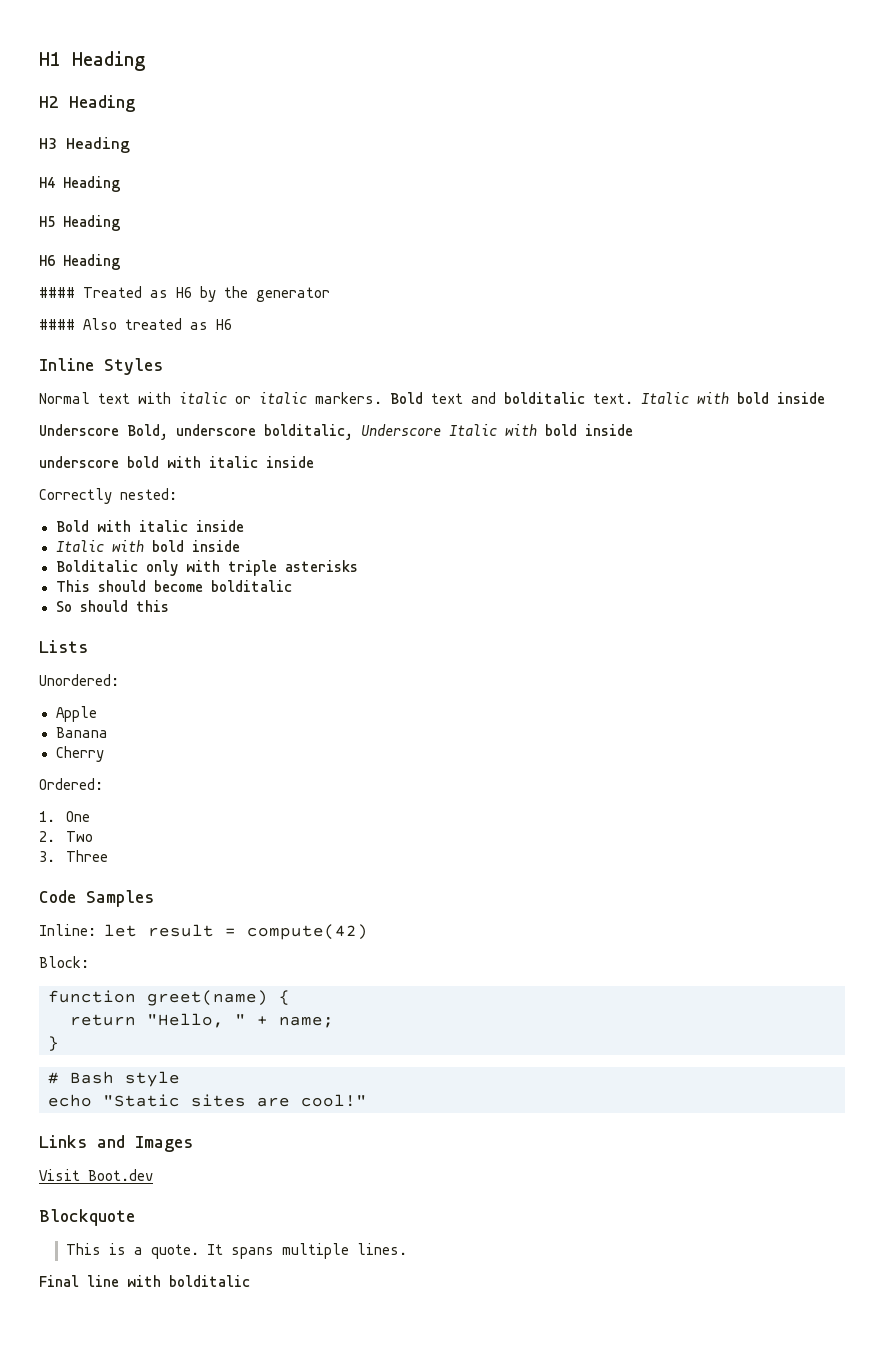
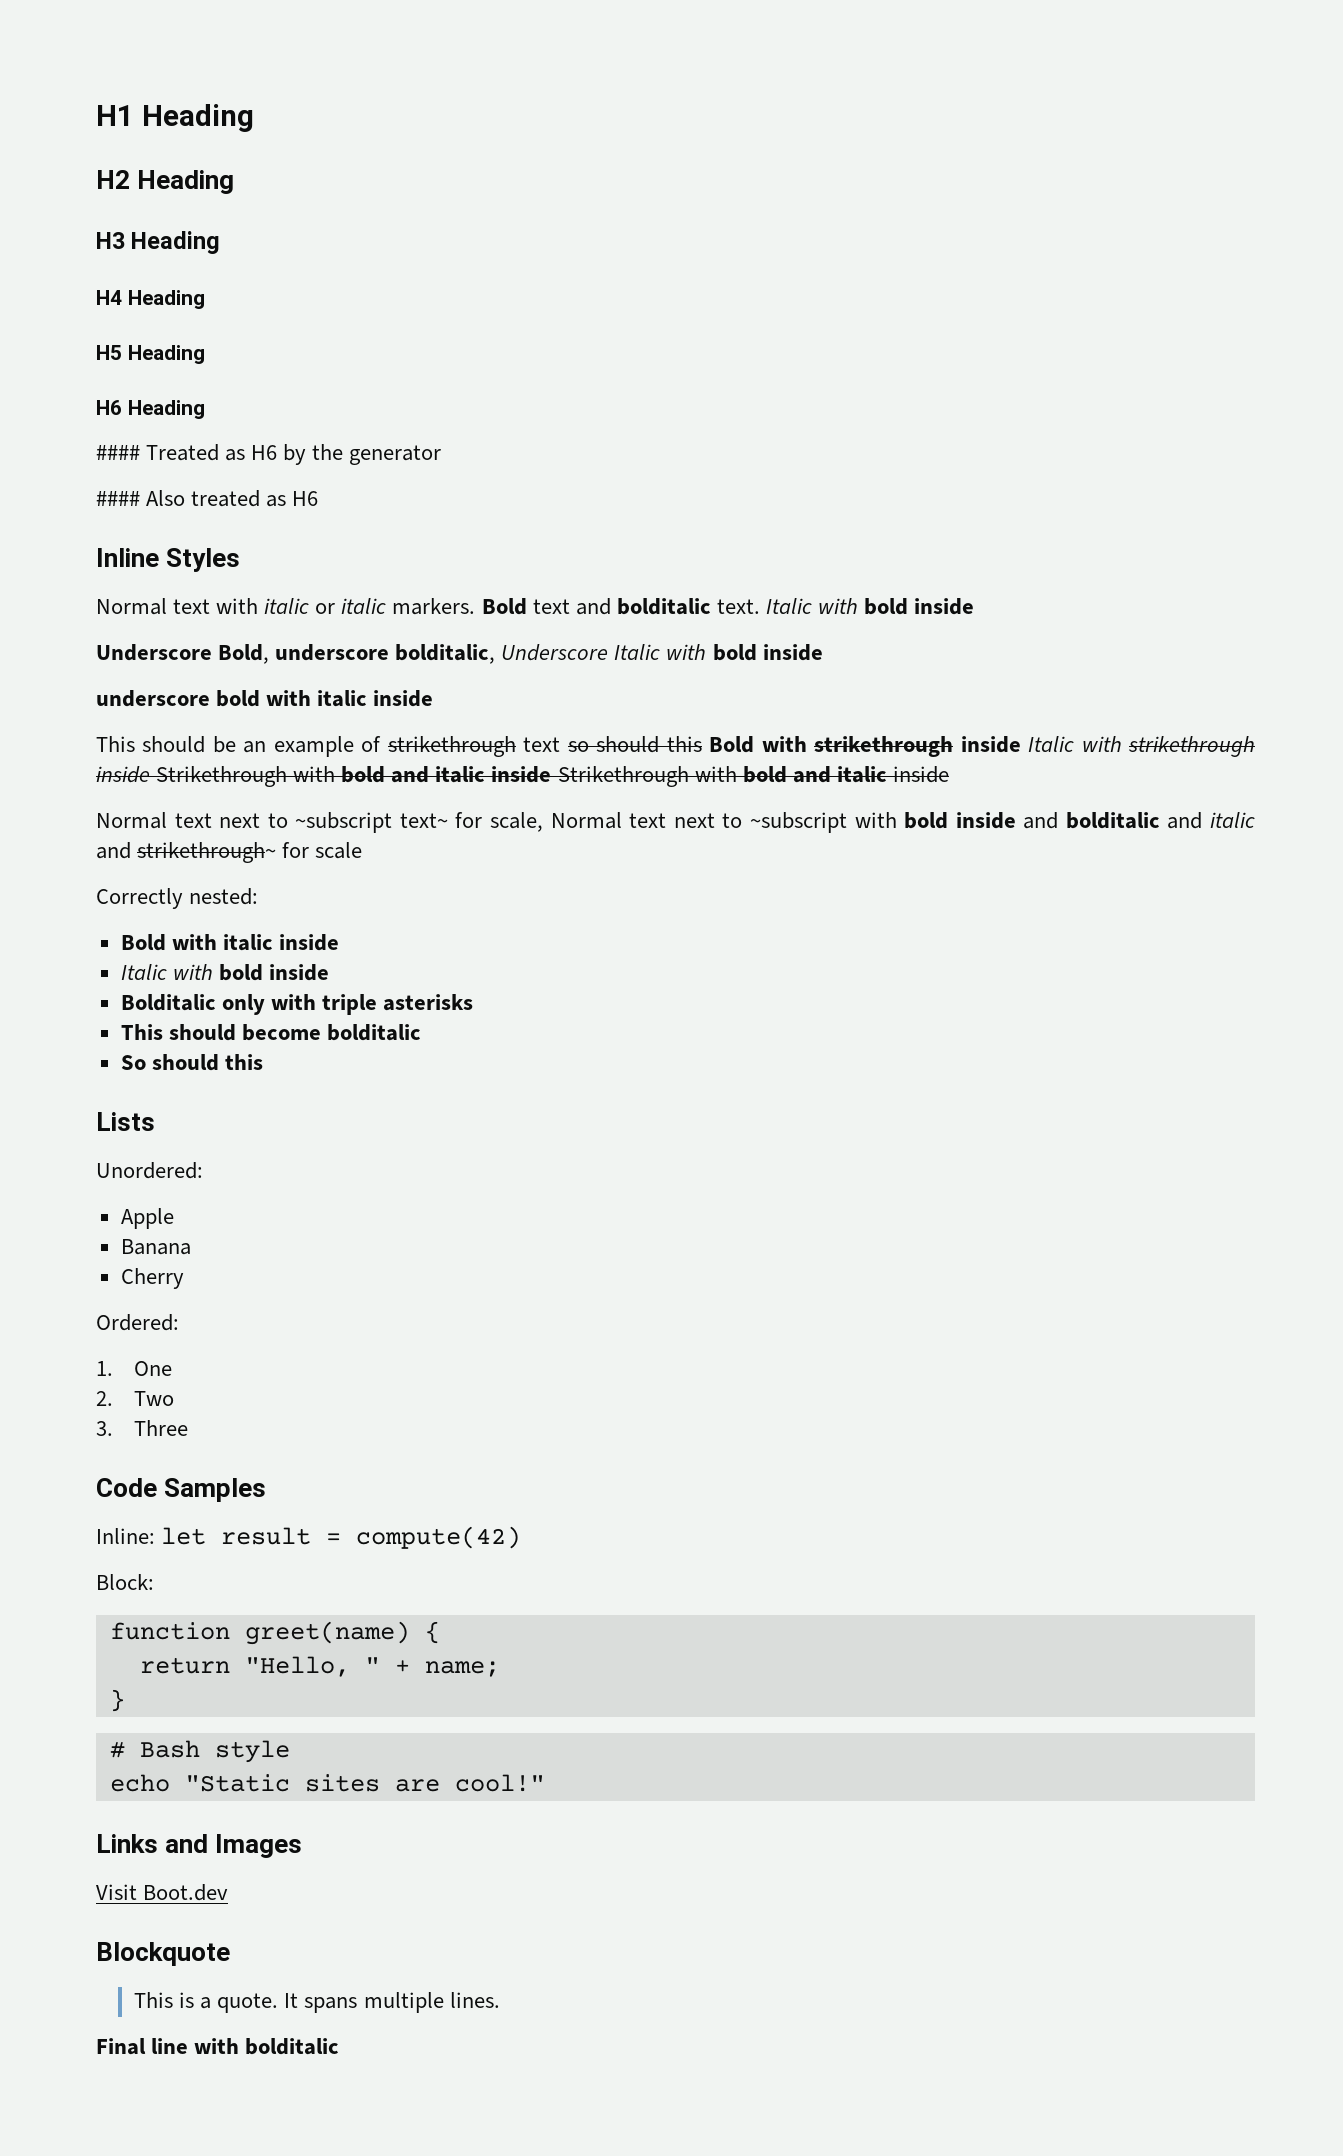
(314, 462) none -> [96,736,1255,757] [96,766,949,787] [96,812,1255,833] [96,842,363,863] // This should be an example of strikethrough text so should this Bold with strikethrough inside Italic with strikethrough inside Strikethrough with bold and italic inside Strikethrough with bold and italic inside // Normal text next to ~subscript text~ for scale, Normal text next to ~subscript with bold inside and bolditalic and italic and strikethrough~ for scale

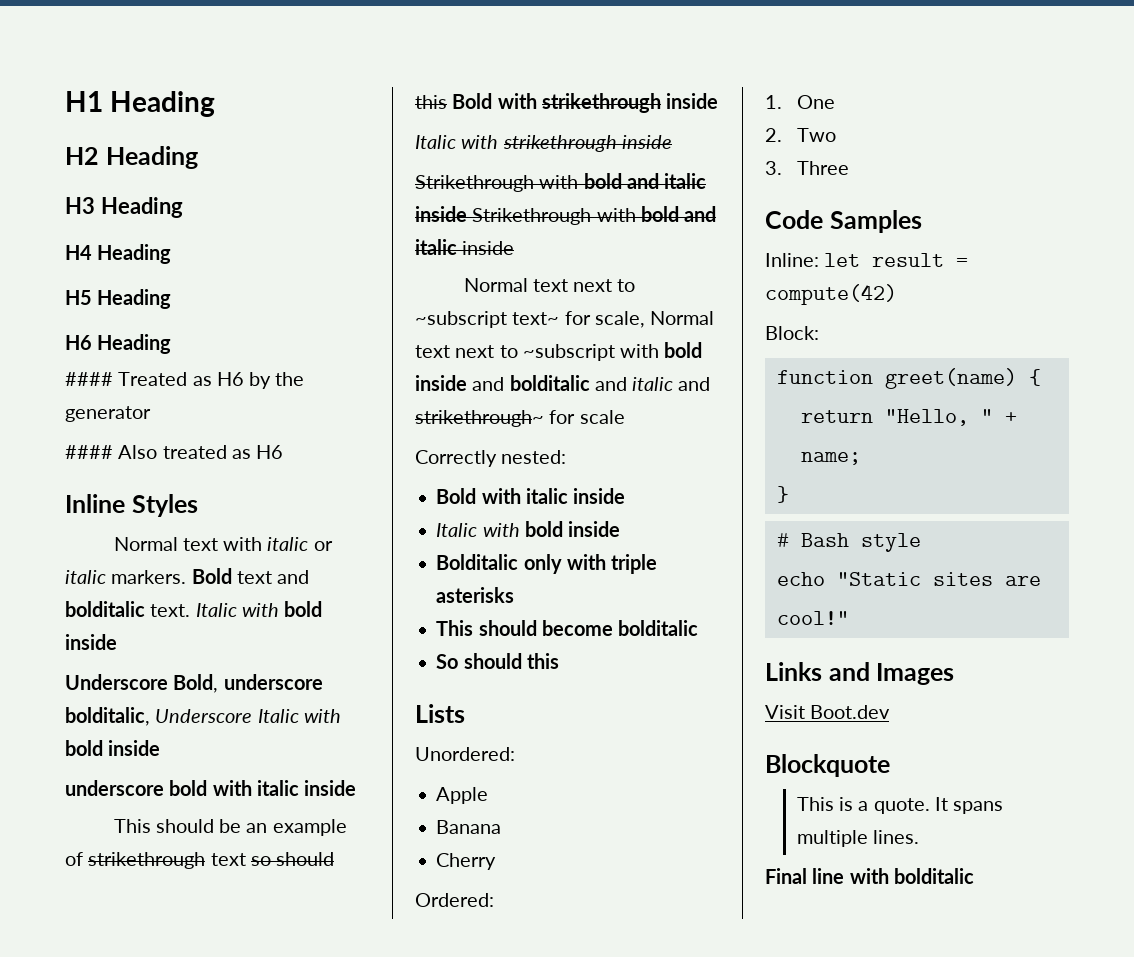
(1021, 744) none -> (719, 101) //
(150, 774) none -> (672, 142) //

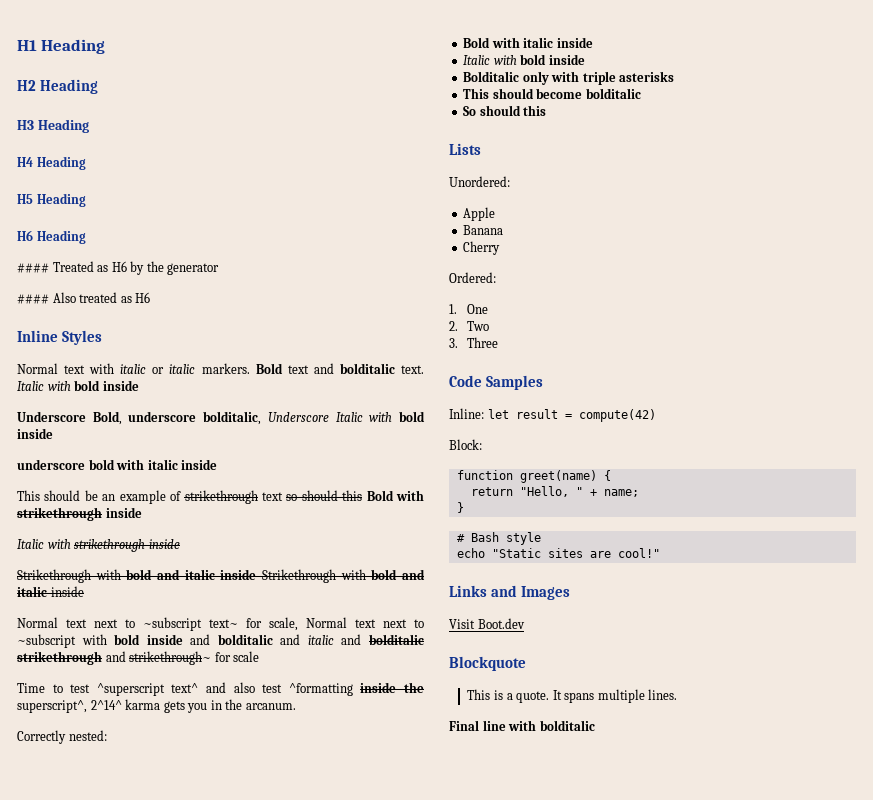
(711, 384) none -> [368,634,424,645] [17,651,126,665] bolditalic strikethrough and
(625, 417) none -> [17,682,424,696] [17,699,296,713] // Time to test ^superscript text^ and also test ^formatting inside the superscript^, 2^14^ karma gets you in the arcanum.

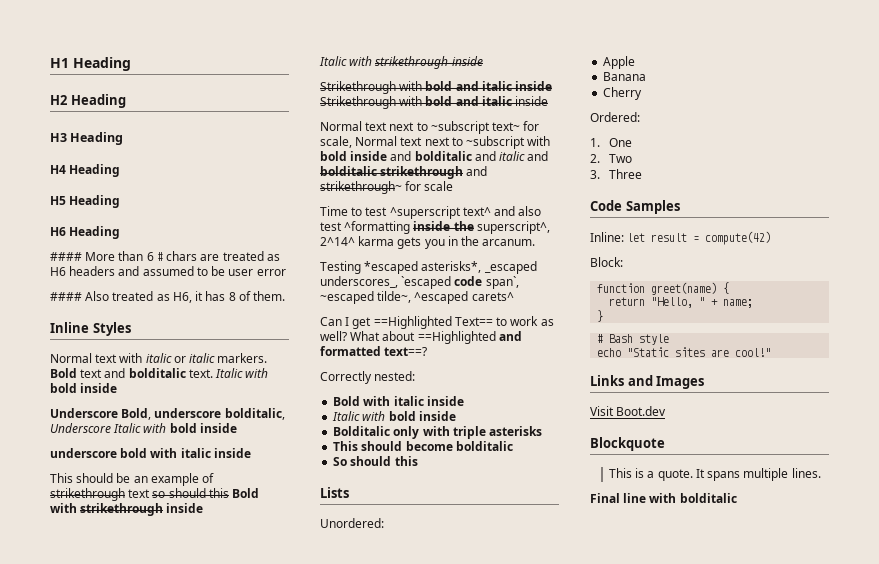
[52,261,220,275] [17,292,151,304] Treated as H6 by the generator // #### Also treated as H6 -> [85,251,280,261] [50,266,286,276] [50,291,286,303] More than 6 # chars are treated as H6 headers and assumed to be user error // #### Also treated as H6, it has 8 of them.
(296, 706) none -> [320,261,537,274] [320,276,519,289] [320,291,514,304] [320,316,554,329] [320,331,522,344] [320,346,428,356] // Testing *escaped asterisks*, _escaped underscores_, `escaped code span`, ~escaped tilde~, ^escaped carets^ // Can I get ==Highlighted Text== to work as well? What about ==Highlighted and formatted text==?

